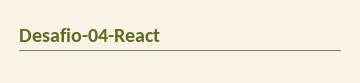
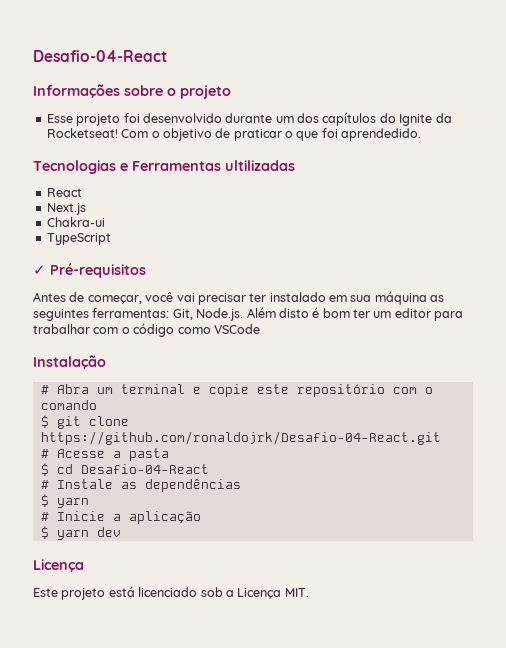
[19,28,160,42] Desafio-04-React -> [33,50,167,62] [33,84,231,99] [46,112,452,126] [46,128,422,141] [33,160,295,174] [46,188,82,197] [46,203,86,215] [46,217,105,227] [46,233,111,245] [33,263,146,278] [33,291,445,305] [33,307,464,321] [33,323,260,337] [33,355,106,369] [40,384,433,397] [40,400,97,410] [40,415,129,429] [40,431,441,445] [40,448,169,461] [40,463,209,476] [40,479,241,492] [40,494,89,508] [40,511,201,524] [40,526,121,540] [33,559,84,572] [33,586,309,600] Desafio-04-React // Informações sobre o projeto // Esse projeto foi desenvolvido durante um dos capítulos do Ignite da Rocketseat! Com o objetivo de praticar o que foi aprendedido. // Tecnologias e Ferramentas ultilizadas // React // Next.js // Chakra-ui // TypeScript // ✓ Pré-requisitos // Antes de começar, você vai precisar ter instalado em sua máquina as seguintes ferramentas: Git, Node.js. Além disto é bom ter um editor para trabalhar com o código como VSCode // Instalação // # Abra um terminal e copie este repositório com o comando // $ git clone https://github.com/ronaldojrk/Desafio-04-React.git // # Acesse a pasta // $ cd Desafio-04-React // # Instale as dependências // $ yarn // # Inicie a aplicação // $ yarn dev // Licença // Este projeto está licenciado sob a Licença MIT.

